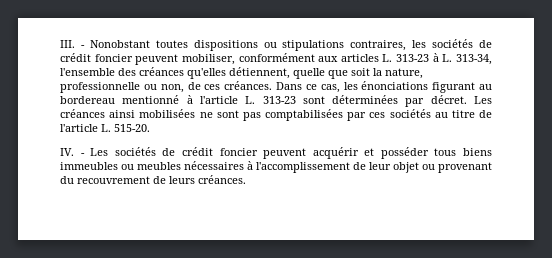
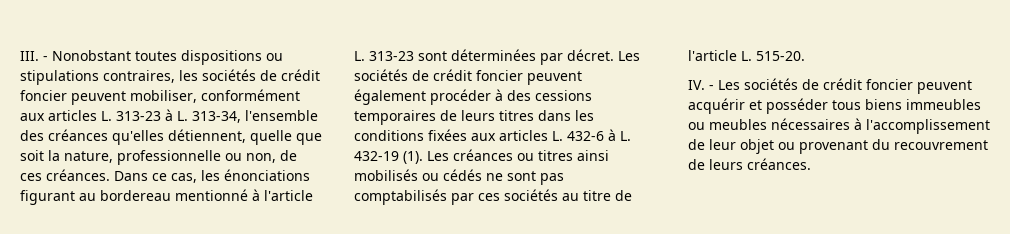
[60,109,196,118] créances ainsi mobilisées -> [354,69,582,85] [354,89,592,105] [354,110,594,125] [354,129,631,141] [354,149,609,164] [354,169,482,181] sociétés de crédit foncier peuvent également procéder à des cessions temporaires de leurs titres dans les conditions fixées aux articles L. 432-6 à L. 432-19 (1). Les créances ou titres ainsi mobilisés ou cédés
[264,109,343,121] comptabilisées -> [354,189,447,205] comptabilisés

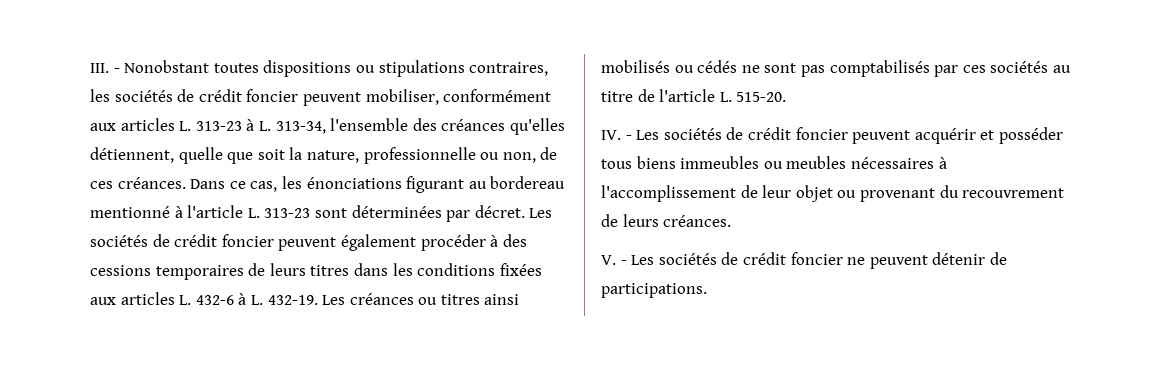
[354,151,423,164] 432-19 (1). -> [267,295,318,305] 432-19.
(811, 164) none -> [601,252,1007,269] [601,283,707,298] // V. - Les sociétés de crédit foncier ne peuvent détenir de participations.

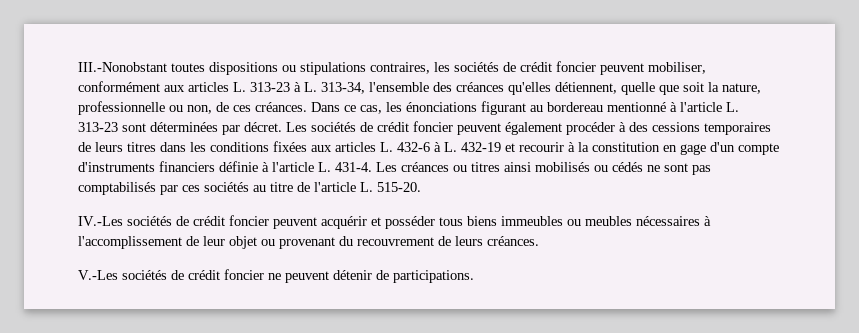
[90,60,210,73] III. - Nonobstant -> [78,62,167,72] III.-Nonobstant
[267,295,318,305] 432-19. -> [461,142,779,155] [78,161,372,172] 432-19 et recourir à la constitution en gage d'un compte d'instruments financiers définie à l'article L. 431-4.
[601,130,660,140] IV. - Les -> [78,216,123,226] IV.-Les
[601,255,655,265] V. - Les -> [78,270,118,280] V.-Les

